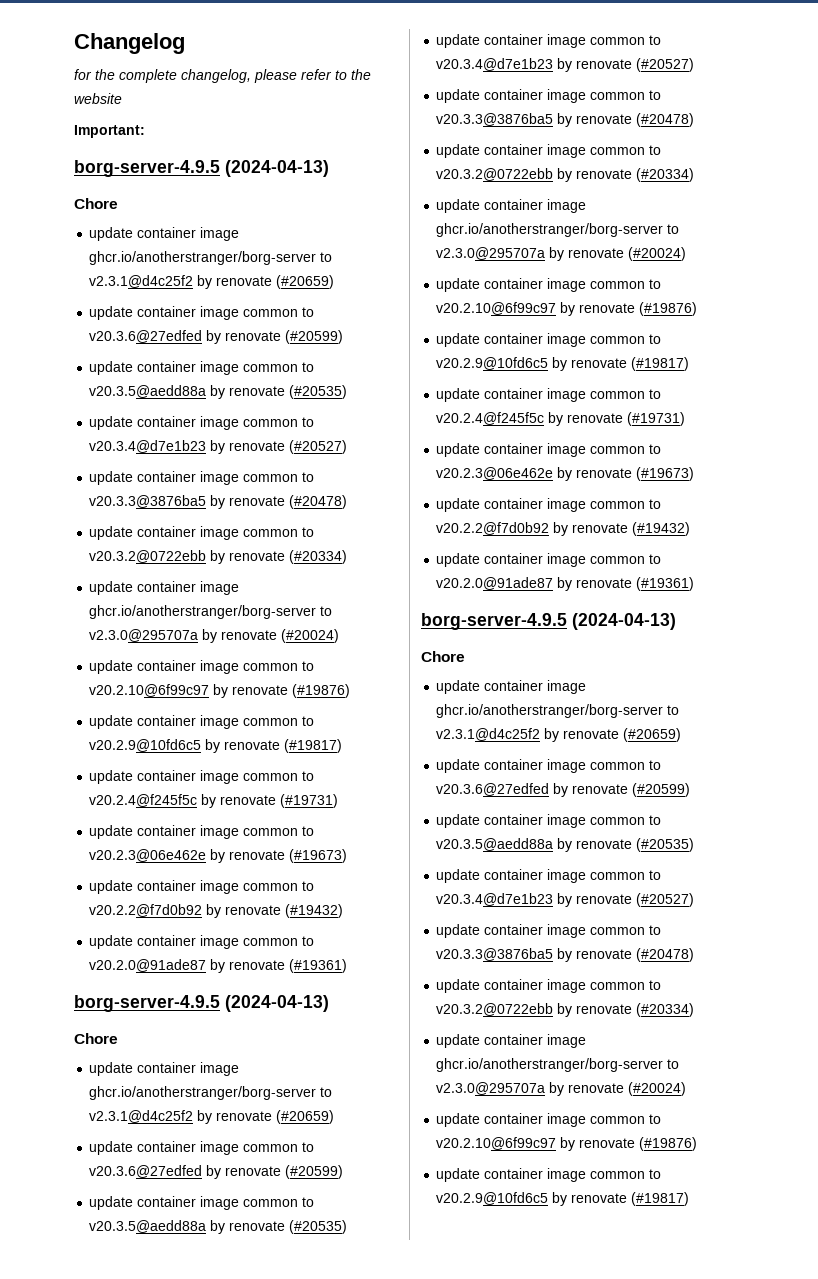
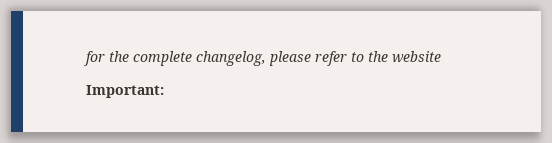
[74,33,185,54] Changelog // -> (84, 58) none
[74,160,329,177] [74,198,118,209] [89,227,240,241] [89,251,333,265] [89,275,335,289] [89,306,315,320] [89,330,344,344] [89,361,315,375] [89,385,348,399] [89,416,315,430] [89,440,348,454] [89,471,315,485] [89,495,348,509] [89,526,315,540] [89,550,348,564] [89,581,240,595] [89,605,333,619] [89,629,340,643] [89,660,315,674] [89,684,351,698] [89,715,315,729] [89,739,343,753] [89,770,315,784] [89,794,339,808] [89,825,315,839] [89,849,348,863] [89,880,315,894] [89,904,344,918] [89,935,315,949] [89,959,348,973] [74,995,329,1012] [74,1033,118,1044] [89,1062,240,1076] [89,1086,333,1100] [89,1110,335,1124] [89,1141,315,1155] [89,1165,344,1179] [89,1196,315,1210] [89,1220,348,1234] [436,34,662,48] [436,58,695,72] [436,89,662,103] [436,113,695,127] [436,144,662,158] [436,168,695,182] [436,199,587,213] [436,223,680,237] [436,247,687,261] [436,278,662,292] [436,302,698,316] [436,333,662,347] [436,357,690,371] [436,388,662,402] [436,412,686,426] [436,443,662,457] [436,467,695,481] [436,498,662,512] [436,522,691,536] [436,553,662,567] [436,577,695,591] [421,613,676,630] [421,651,465,662] [436,680,587,694] [436,704,680,718] [436,728,682,742] [436,759,662,773] [436,783,691,797] [436,814,662,828] [436,838,695,852] [436,869,662,883] [436,893,695,907] [436,924,662,938] [436,948,695,962] [436,979,662,993] [436,1003,695,1017] [436,1034,587,1048] [436,1058,680,1072] [436,1082,687,1096] [436,1113,662,1127] [436,1137,698,1151] [436,1168,662,1182] [436,1192,690,1206] // borg-server-4.9.5 (2024-04-13) // Chore // update container image ghcr.io/anotherstranger/borg-server to v2.3.1@d4c25f2 by renovate (#20659) // update container image common to v20.3.6@27edfed by renovate (#20599) // update container image common to v20.3.5@aedd88a by renovate (#20535) // update container image common to v20.3.4@d7e1b23 by renovate (#20527) // update container image common to v20.3.3@3876ba5 by renovate (#20478) // update container image common to v20.3.2@0722ebb by renovate (#20334) // update container image ghcr.io/anotherstranger/borg-server to v2.3.0@295707a by renovate (#20024) // update container image common to v20.2.10@6f99c97 by renovate (#19876) // update container image common to v20.2.9@10fd6c5 by renovate (#19817) // update container image common to v20.2.4@f245f5c by renovate (#19731) // update container image common to v20.2.3@06e462e by renovate (#19673) // update container image common to v20.2.2@f7d0b92 by renovate (#19432) // update container image common to v20.2.0@91ade87 by renovate (#19361) // borg-server-4.9.5 (2024-04-13) // Chore // update container image ghcr.io/anotherstranger/borg-server to v2.3.1@d4c25f2 by renovate (#20659) // update container image common to v20.3.6@27edfed by renovate (#20599) // update container image common to v20.3.5@aedd88a by renovate (#20535) // update container image common to v20.3.4@d7e1b23 by renovate (#20527) // update container image common to v20.3.3@3876ba5 by renovate (#20478) // update container image common to v20.3.2@0722ebb by renovate (#20334) // update container image ghcr.io/anotherstranger/borg-server to v2.3.0@295707a by renovate (#20024) // update container image common to v20.2.10@6f99c97 by renovate (#19876) // update container image common to v20.2.9@10fd6c5 by renovate (#19817) // update container image common to v20.2.4@f245f5c by renovate (#19731) // update container image common to v20.2.3@06e462e by renovate (#19673) // update container image common to v20.2.2@f7d0b92 by renovate (#19432) // update container image common to v20.2.0@91ade87 by renovate (#19361) // borg-server-4.9.5 (2024-04-13) // Chore // update container image ghcr.io/anotherstranger/borg-server to v2.3.1@d4c25f2 by renovate (#20659) // update container image common to v20.3.6@27edfed by renovate (#20599) // update container image common to v20.3.5@aedd88a by renovate (#20535) // update container image common to v20.3.4@d7e1b23 by renovate (#20527) // update container image common to v20.3.3@3876ba5 by renovate (#20478) // update container image common to v20.3.2@0722ebb by renovate (#20334) // update container image ghcr.io/anotherstranger/borg-server to v2.3.0@295707a by renovate (#20024) // update container image common to v20.2.10@6f99c97 by renovate (#19876) // update container image common to v20.2.9@10fd6c5 by renovate (#19817) -> (164, 91) none

